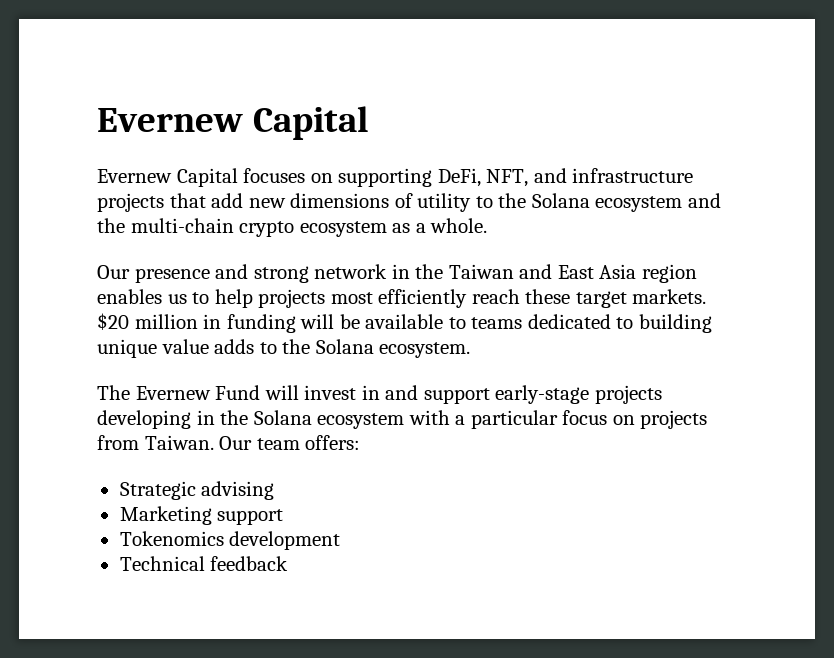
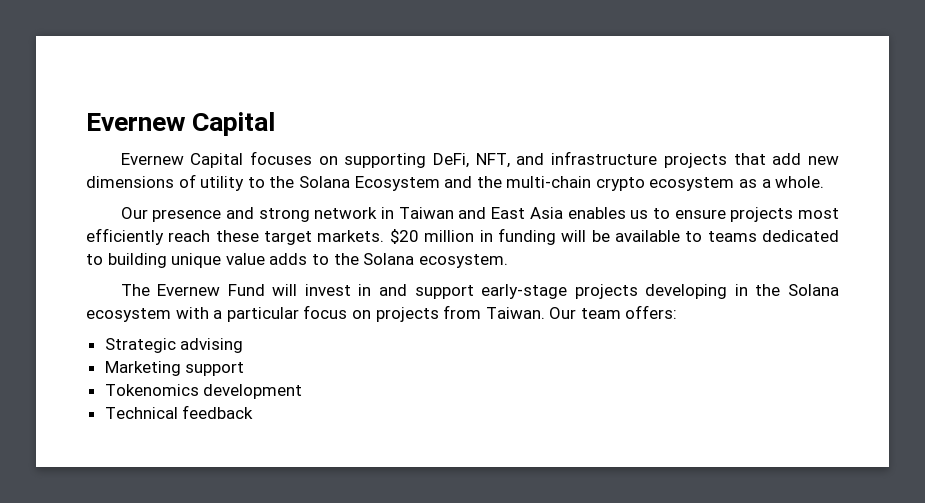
[595,196,683,212] ecosystem -> [354,176,440,191] Ecosystem
[415,264,444,279] the -> (395, 213) none
[641,264,697,283] region -> (563, 213) none
[214,289,253,308] help -> [674,209,726,219] ensure

